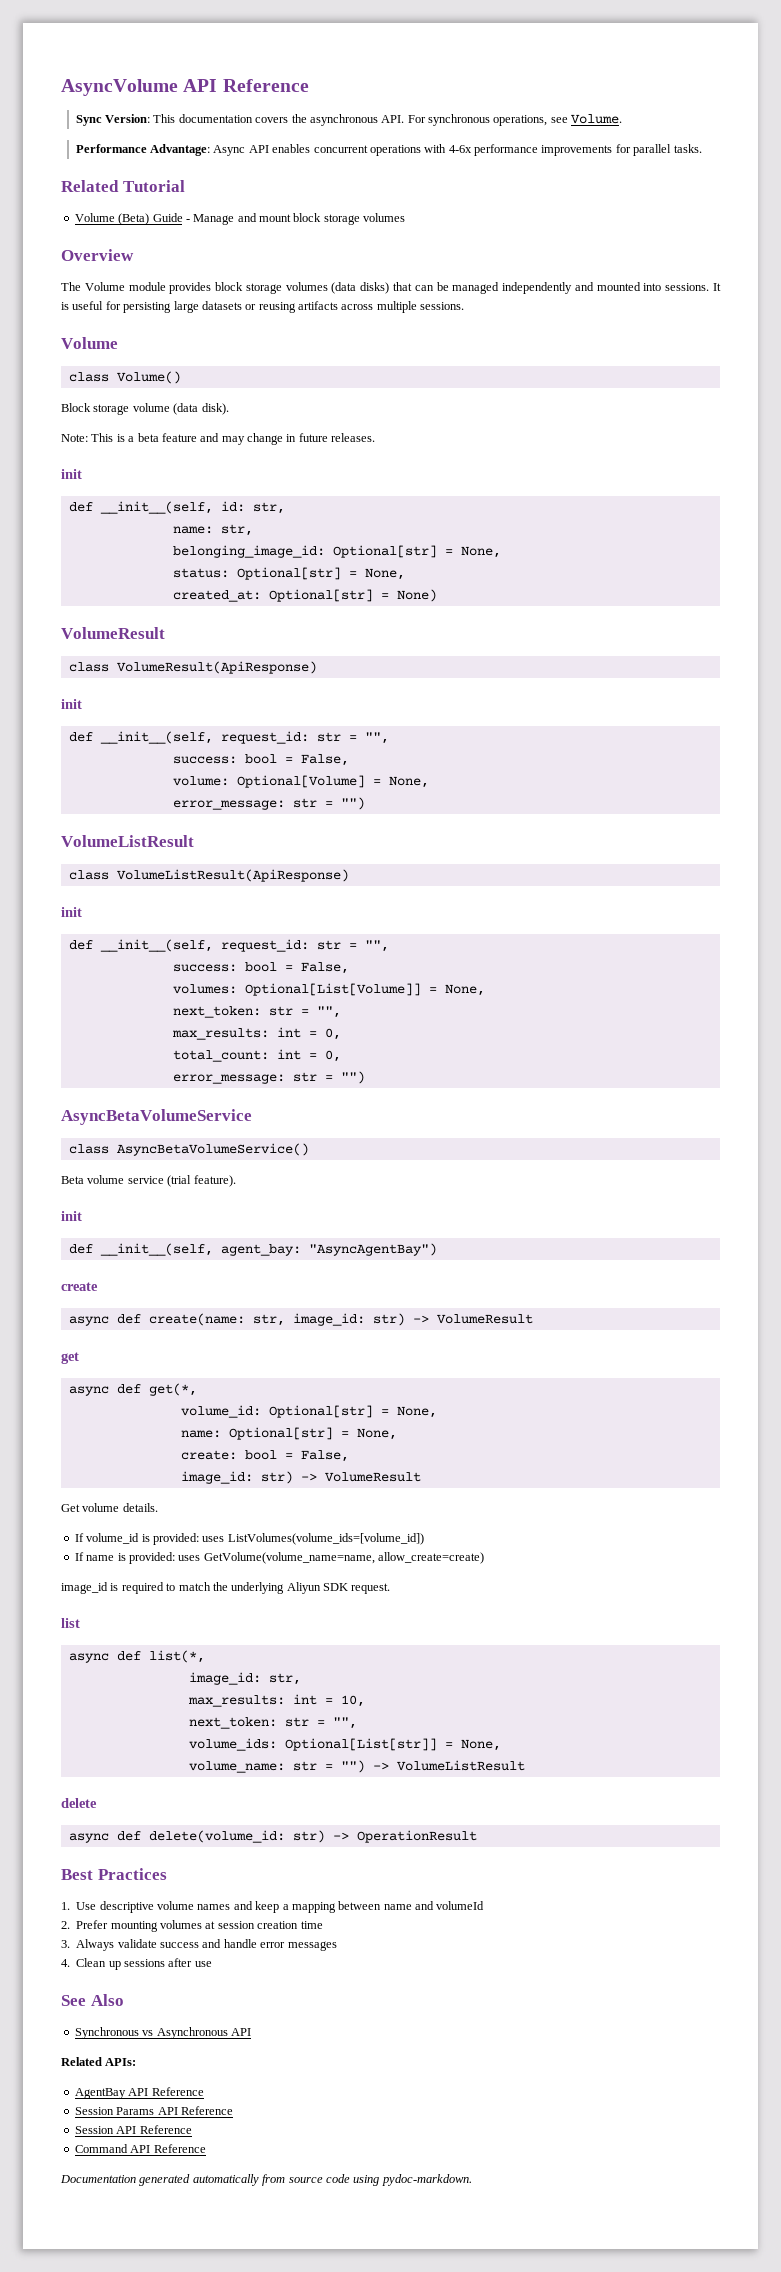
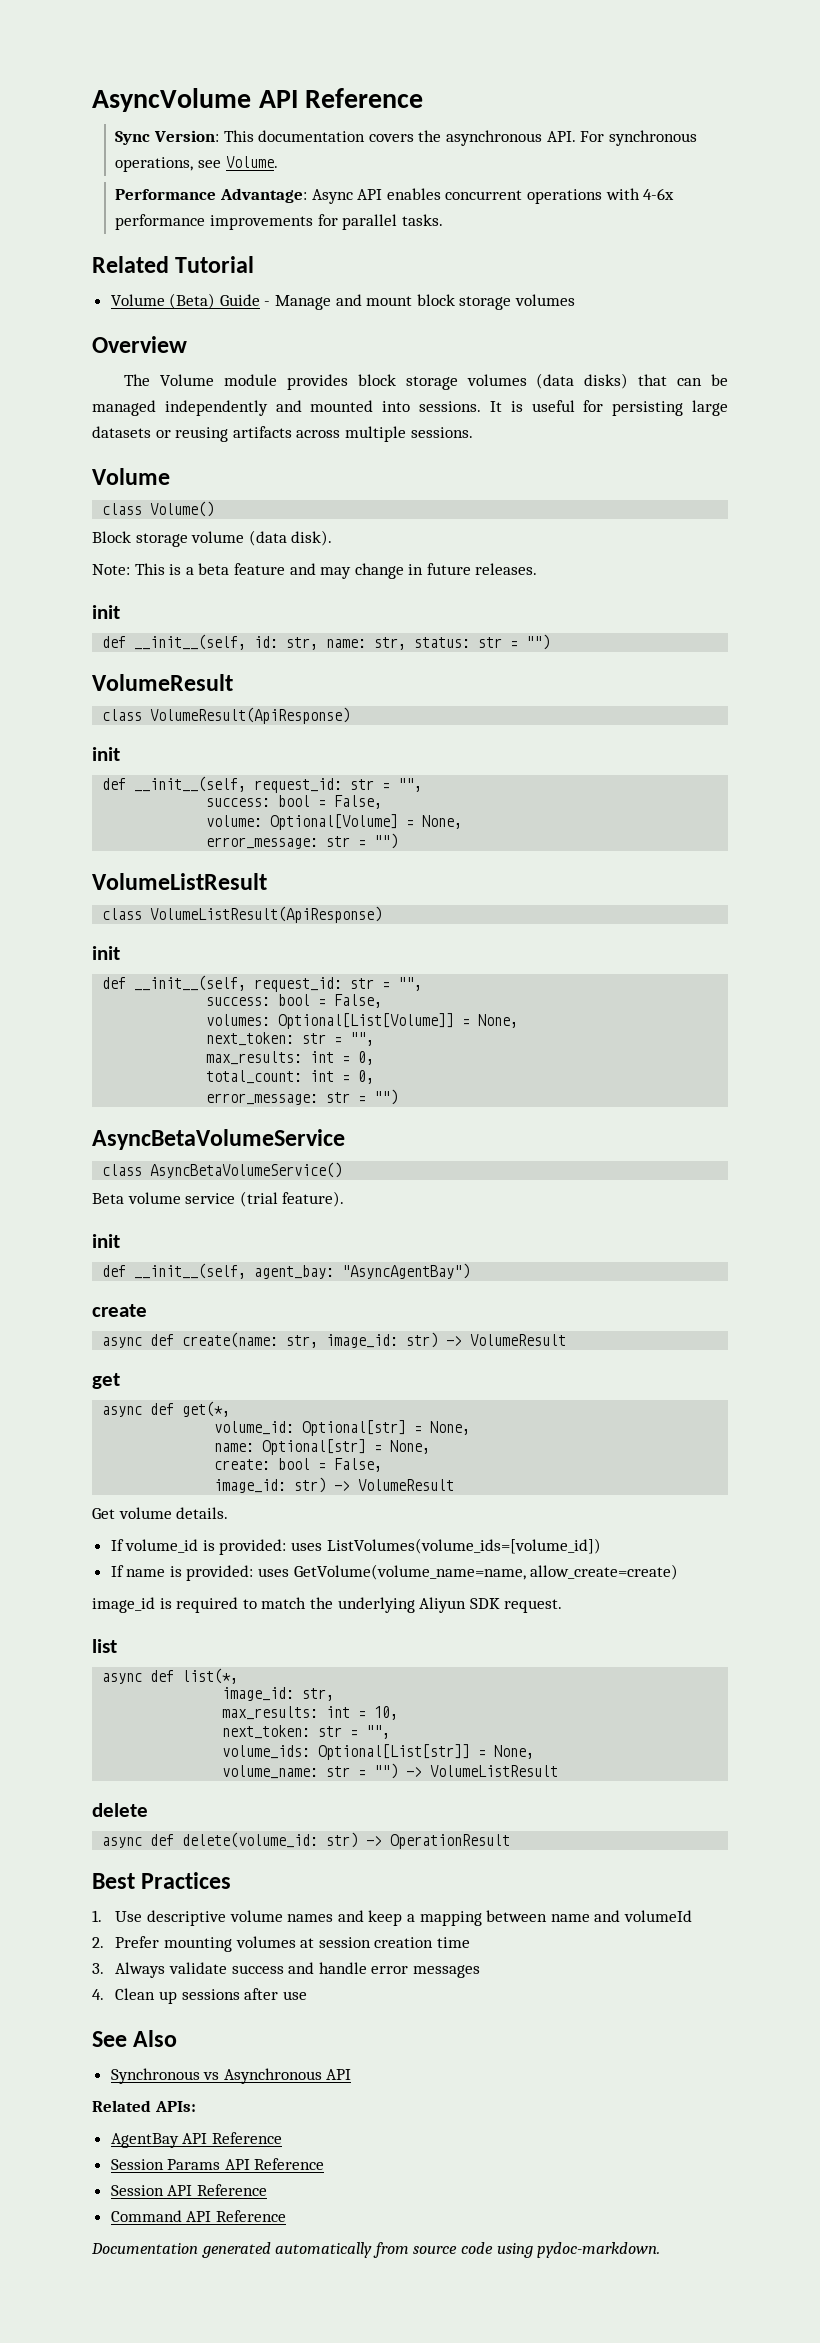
(285, 508) // -> (319, 643) none
[172,545,501,558] [172,567,405,580] [172,589,437,602] // belonging_image_id: Optional[str] = None, // status: Optional[str] = None, // created_at: Optional[str] = None) -> [414,634,551,650] status: str = "")

